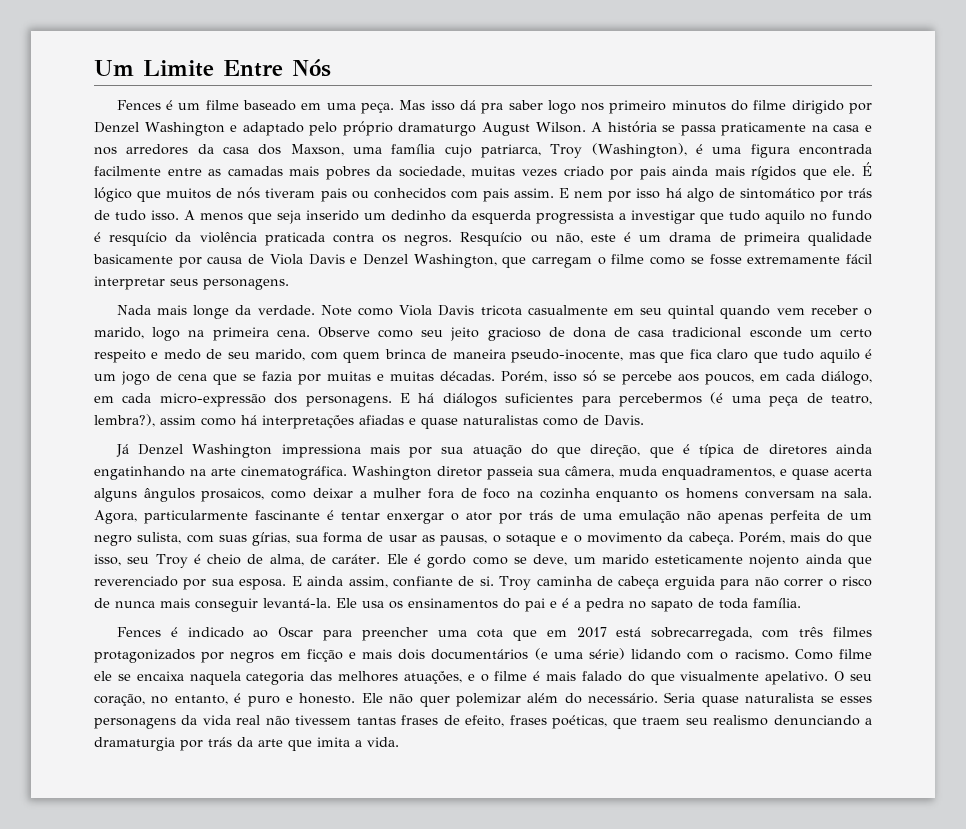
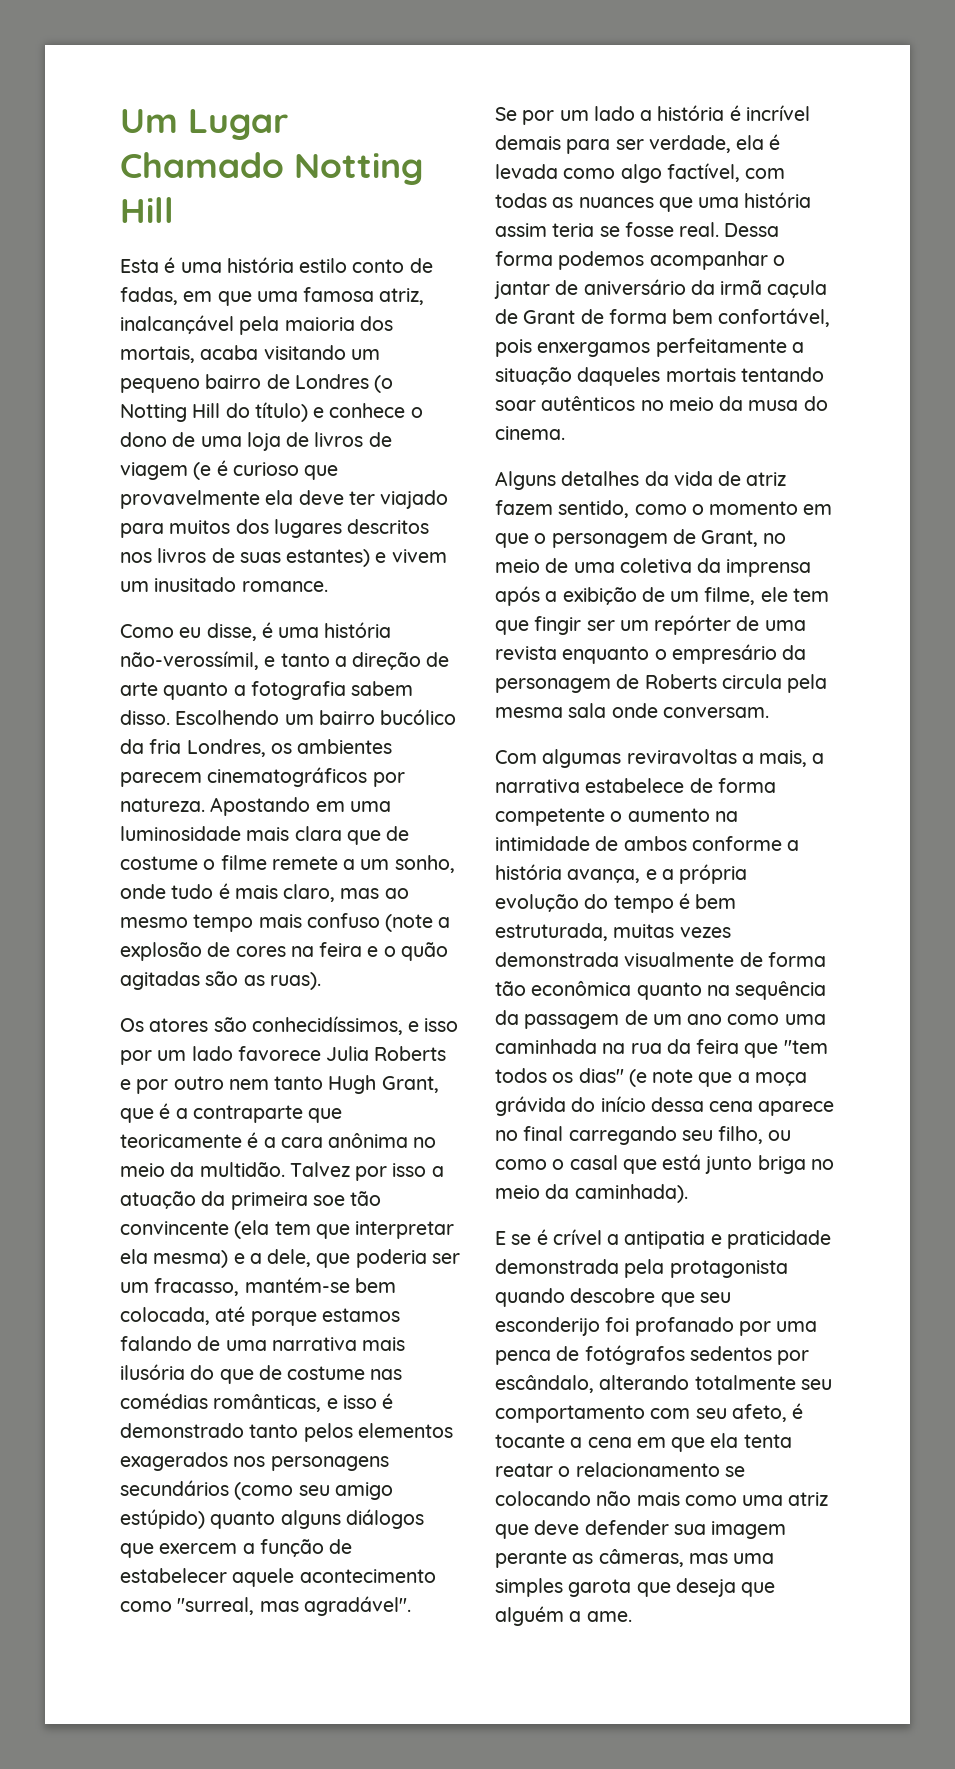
[143,59,331,77] [116,100,873,114] [94,121,872,136] [94,143,873,158] [94,162,872,180] [94,187,872,202] [94,210,872,224] [94,232,872,246] [93,254,873,268] [94,276,289,290] [116,305,873,319] [94,327,872,341] [94,349,873,363] [94,370,872,385] [94,392,872,407] [94,414,644,429] [115,444,873,458] [94,466,872,480] [94,488,873,502] [94,510,872,524] [94,532,872,546] [94,554,872,568] [94,576,872,590] [94,598,801,612] [116,627,873,641] [94,648,872,663] [94,671,873,685] [94,692,873,707] [94,715,873,729] [94,737,399,751] Limite Entre Nós // Fences é um filme baseado em uma peça. Mas isso dá pra saber logo nos primeiro minutos do filme dirigido por Denzel Washington e adaptado pelo próprio dramaturgo August Wilson. A história se passa praticamente na casa e nos arredores da casa dos Maxson, uma família cujo patriarca, Troy (Washington), é uma figura encontrada facilmente entre as camadas mais pobres da sociedade, muitas vezes criado por pais ainda mais rígidos que ele. É lógico que muitos de nós tiveram pais ou conhecidos com pais assim. E nem por isso há algo de sintomático por trás de tudo isso. A menos que seja inserido um dedinho da esquerda progressista a investigar que tudo aquilo no fundo é resquício da violência praticada contra os negros. Resquício ou não, este é um drama de primeira qualidade basicamente por causa de Viola Davis e Denzel Washington, que carregam o filme como se fosse extremamente fácil interpretar seus personagens. // Nada mais longe da verdade. Note como Viola Davis tricota casualmente em seu quintal quando vem receber o marido, logo na primeira cena. Observe como seu jeito gracioso de dona de casa tradicional esconde um certo respeito e medo de seu marido, com quem brinca de maneira pseudo-inocente, mas que fica claro que tudo aquilo é um jogo de cena que se fazia por muitas e muitas décadas. Porém, isso só se percebe aos poucos, em cada diálogo, em cada micro-expressão dos personagens. E há diálogos suficientes para percebermos (é uma peça de teatro, lembra?), assim como há interpretações afiadas e quase naturalistas como de Davis. // Já Denzel Washington impressiona mais por sua atuação do que direção, que é típica de diretores ainda engatinhando na arte cinematográfica. Washington diretor passeia sua câmera, muda enquadramentos, e quase acerta alguns ângulos prosaicos, como deixar a mulher fora de foco na cozinha enquanto os homens conversam na sala. Agora, particularmente fascinante é tentar enxergar o ator por trás de uma emulação não apenas perfeita de um negro sulista, com suas gírias, sua forma de usar as pausas, o sotaque e o movimento da cabeça. Porém, mais do que isso, seu Troy é cheio de alma, de caráter. Ele é gordo como se deve, um marido esteticamente nojento ainda que reverenciado por sua esposa. E ainda assim, confiante de si. Troy caminha de cabeça erguida para não correr o risco de nunca mais conseguir levantá-la. Ele usa os ensinamentos do pai e é a pedra no sapato de toda família. // Fences é indicado ao Oscar para preencher uma cota que em 2017 está sobrecarregada, com três filmes protagonizados por negros em ficção e mais dois documentários (e uma série) lidando com o racismo. Como filme ele se encaixa naquela categoria das melhores atuações, e o filme é mais falado do que visualmente apelativo. O seu coração, no entanto, é puro e honesto. Ele não quer polemizar além do necessário. Seria quase naturalista se esses personagens da vida real não tivessem tantas frases de efeito, frases poéticas, que traem seu realismo denunciando a dramaturgia por trás da arte que imita a vida. -> [188,109,288,140] [120,152,423,185] [120,197,174,223] [120,257,433,273] [120,287,425,306] [120,315,393,335] [120,345,380,363] [120,374,394,393] [120,402,423,422] [120,432,392,451] [120,460,339,480] [120,490,449,509] [120,519,430,538] [120,548,447,567] [120,577,328,592] [120,622,392,641] [120,651,450,670] [120,681,414,700] [120,709,457,725] [120,739,393,757] [120,767,405,787] [120,797,391,816] [120,826,410,845] [120,855,455,873] [120,883,409,902] [120,913,451,932] [120,942,448,961] [120,971,321,990] [120,1016,459,1035] [120,1046,447,1065] [120,1075,439,1094] [120,1103,343,1123] [120,1132,437,1148] [120,1162,444,1181] [120,1191,382,1210] [120,1220,455,1239] [120,1249,460,1268] [120,1277,396,1296] [120,1306,400,1326] [120,1336,406,1351] [120,1364,403,1384] [120,1393,394,1412] [120,1423,453,1442] [120,1452,389,1471] [120,1480,393,1500] [120,1509,424,1529] [120,1539,353,1558] [120,1568,436,1587] [120,1596,411,1616] [495,105,810,125] [495,134,781,154] [495,163,786,183] [495,192,812,212] [495,222,780,237] [495,251,785,270] [494,279,828,299] [495,308,831,327] [495,338,804,357] [495,367,824,386] [495,396,828,411] [495,426,565,440] [495,471,787,490] [495,500,833,518] [495,529,787,548] [495,558,812,577] [495,586,829,606] [495,615,806,635] [495,644,807,664] [495,674,828,693] [495,703,769,718] [495,749,825,768] [495,778,776,793] [495,808,738,826] [495,836,800,851] [495,864,748,884] [495,893,737,913] [495,923,731,941] [495,952,826,967] [495,981,827,1000] [495,1010,826,1029] [495,1039,828,1058] [495,1068,807,1087] [495,1096,835,1116] [495,1126,792,1145] [495,1154,834,1174] [495,1184,688,1203] [495,1229,831,1249] [495,1259,788,1278] [495,1288,731,1307] [495,1317,818,1336] [495,1345,810,1365] [495,1375,832,1393] [495,1403,804,1423] [495,1433,792,1452] [495,1462,745,1477] [495,1491,829,1506] [495,1520,787,1539] [495,1549,775,1568] [495,1578,776,1597] [495,1606,632,1626] Lugar Chamado Notting Hill // Esta é uma história estilo conto de fadas, em que uma famosa atriz, inalcançável pela maioria dos mortais, acaba visitando um pequeno bairro de Londres (o Notting Hill do título) e conhece o dono de uma loja de livros de viagem (e é curioso que provavelmente ela deve ter viajado para muitos dos lugares descritos nos livros de suas estantes) e vivem um inusitado romance. // Como eu disse, é uma história não-verossímil, e tanto a direção de arte quanto a fotografia sabem disso. Escolhendo um bairro bucólico da fria Londres, os ambientes parecem cinematográficos por natureza. Apostando em uma luminosidade mais clara que de costume o filme remete a um sonho, onde tudo é mais claro, mas ao mesmo tempo mais confuso (note a explosão de cores na feira e o quão agitadas são as ruas). // Os atores são conhecidíssimos, e isso por um lado favorece Julia Roberts e por outro nem tanto Hugh Grant, que é a contraparte que teoricamente é a cara anônima no meio da multidão. Talvez por isso a atuação da primeira soe tão convincente (ela tem que interpretar ela mesma) e a dele, que poderia ser um fracasso, mantém-se bem colocada, até porque estamos falando de uma narrativa mais ilusória do que de costume nas comédias românticas, e isso é demonstrado tanto pelos elementos exagerados nos personagens secundários (como seu amigo estúpido) quanto alguns diálogos que exercem a função de estabelecer aquele acontecimento como "surreal, mas agradável". // Se por um lado a história é incrível demais para ser verdade, ela é levada como algo factível, com todas as nuances que uma história assim teria se fosse real. Dessa forma podemos acompanhar o jantar de aniversário da irmã caçula de Grant de forma bem confortável, pois enxergamos perfeitamente a situação daqueles mortais tentando soar autênticos no meio da musa do cinema. // Alguns detalhes da vida de atriz fazem sentido, como o momento em que o personagem de Grant, no meio de uma coletiva da imprensa após a exibição de um filme, ele tem que fingir ser um repórter de uma revista enquanto o empresário da personagem de Roberts circula pela mesma sala onde conversam. // Com algumas reviravoltas a mais, a narrativa estabelece de forma competente o aumento na intimidade de ambos conforme a história avança, e a própria evolução do tempo é bem estruturada, muitas vezes demonstrada visualmente de forma tão econômica quanto na sequência da passagem de um ano como uma caminhada na rua da feira que "tem todos os dias" (e note que a moça grávida do início dessa cena aparece no final carregando seu filho, ou como o casal que está junto briga no meio da caminhada). // E se é crível a antipatia e praticidade demonstrada pela protagonista quando descobre que seu esconderijo foi profanado por uma penca de fotógrafos sedentos por escândalo, alterando totalmente seu comportamento com seu afeto, é tocante a cena em que ela tenta reatar o relacionamento se colocando não mais como uma atriz que deve defender sua imagem perante as câmeras, mas uma simples garota que deseja que alguém a ame.

